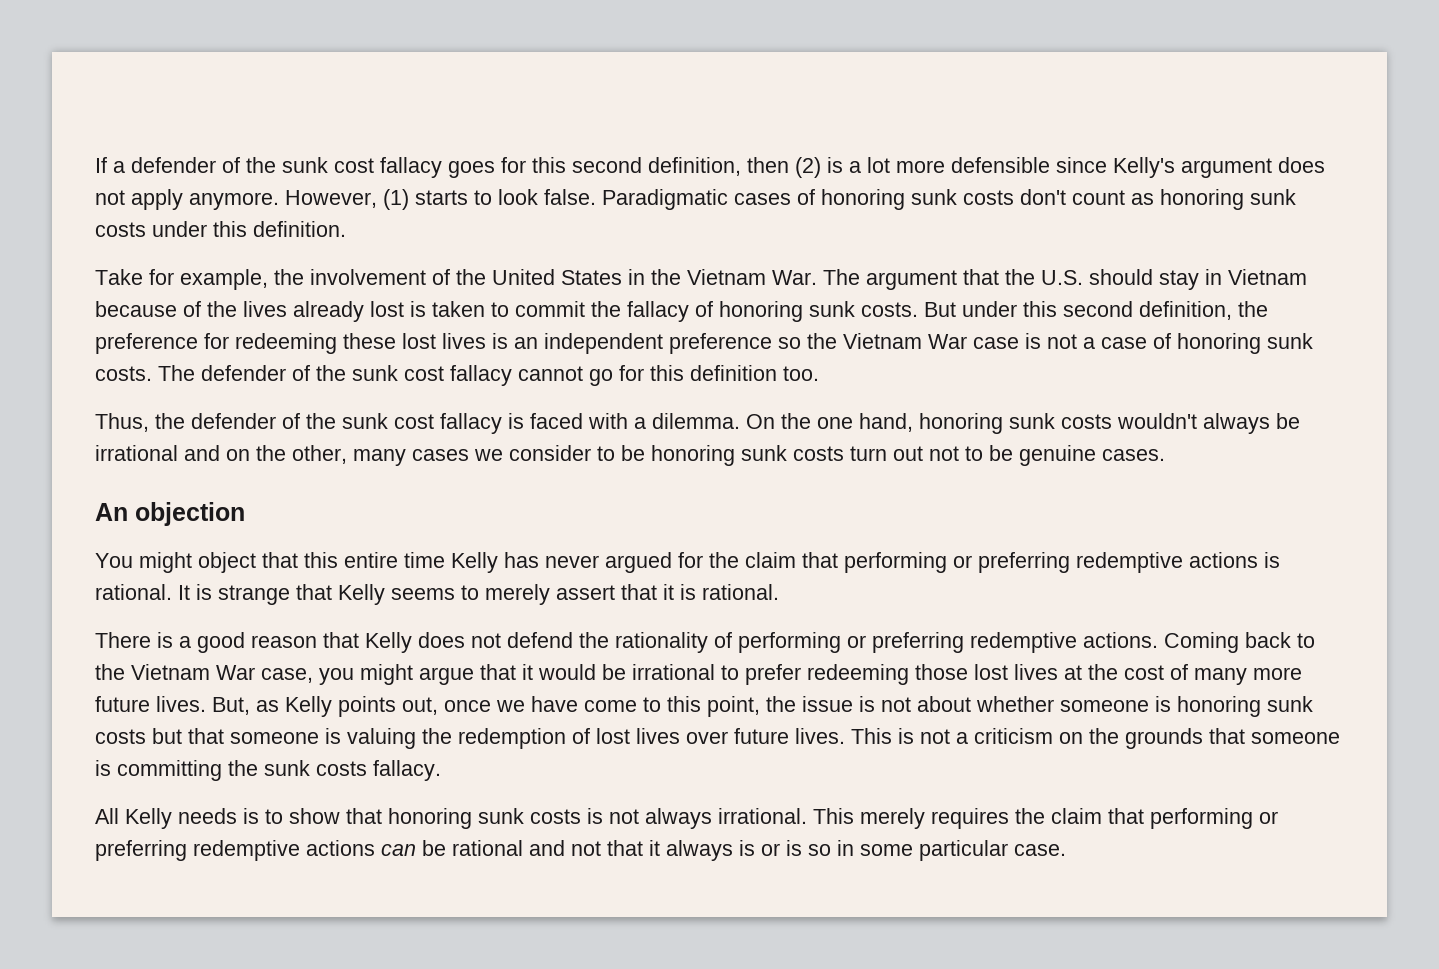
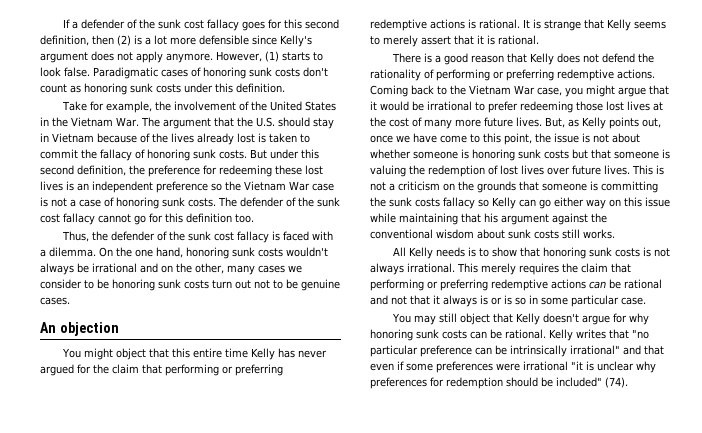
[373,760,441,781] fallacy. -> [443,197,670,209] [370,213,607,225] [370,229,615,239] fallacy so Kelly can go either way on this issue while maintaining that his argument against the conventional wisdom about sunk costs still works.
(1066, 850) none -> [392,313,650,325] [370,329,649,341] [370,345,664,357] [370,361,656,373] [370,377,628,389] // You may still object that Kelly doesn't argue for why honoring sunk costs can be rational. Kelly writes that "no particular preference can be intrinsically irrational" and that even if some preferences were irrational "it is unclear why preferences for redemption should be included" (74).

